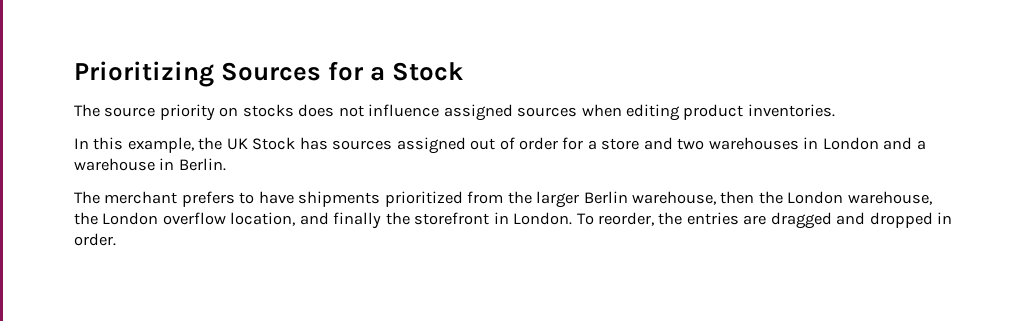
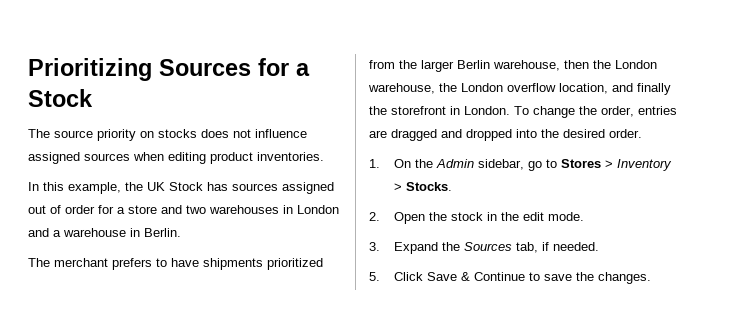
[598,212,683,226] reorder, the -> [533,106,634,118] change the order,
[937,212,953,224] [74,233,116,246] in order. -> [516,129,642,138] [369,159,673,171] [394,182,453,191] [369,212,585,224] [369,242,600,254] [369,272,652,284] into the desired order. // 1. On the Admin sidebar, go to Stores > Inventory > Stocks. // 2. Open the stock in the edit mode. // 3. Expand the Sources tab, if needed. // 5. Click Save & Continue to save the changes.

